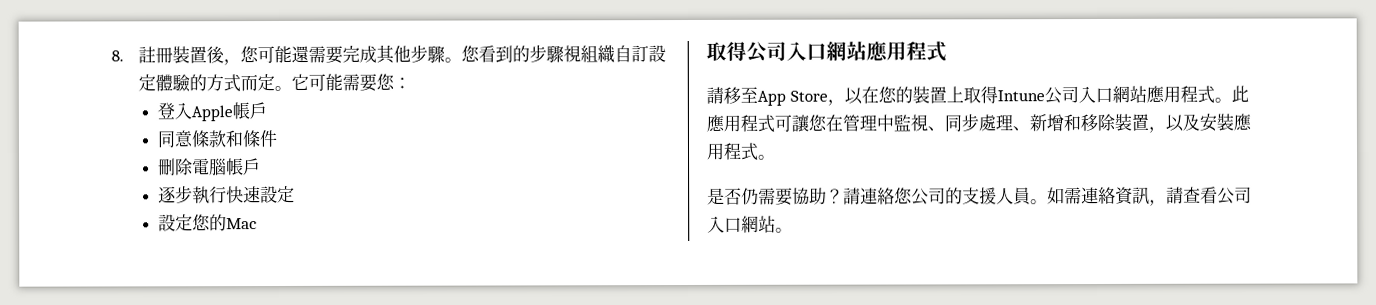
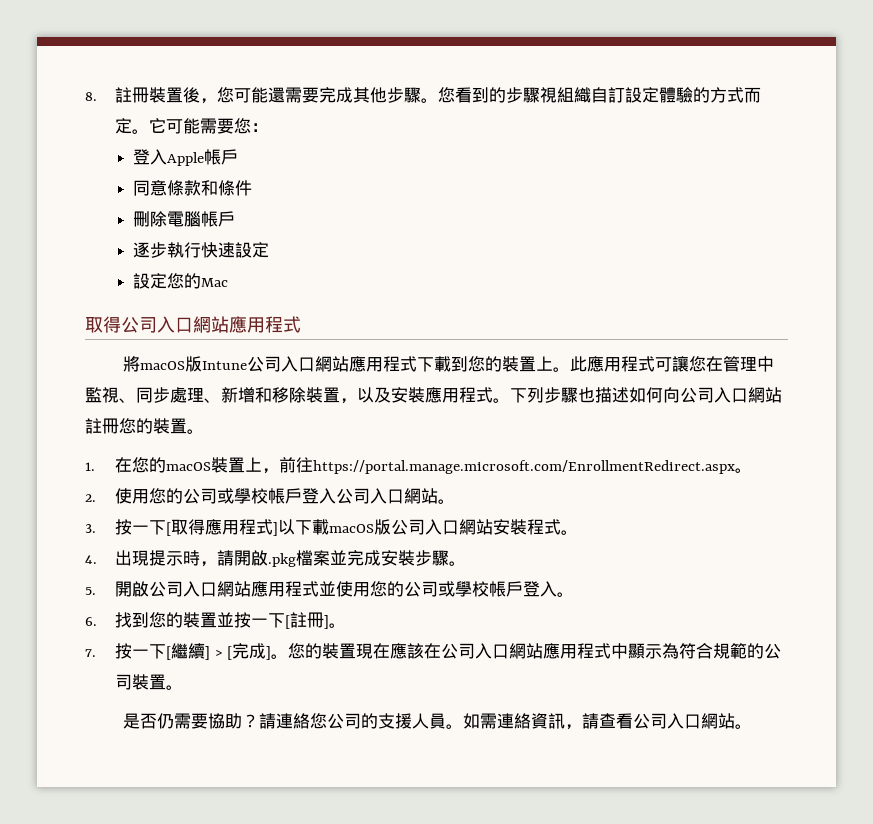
[706,86,998,106] 請移至App Store，以在您的裝置上取得 -> [122,356,202,372] 將macOS版
(1215, 94) none -> [416,356,553,372] 下載到您的裝置上
(776, 157) none -> [510,387,782,403] [85,418,204,434] [85,457,753,474] [85,488,456,504] [85,519,579,536] [85,550,467,567] [85,581,575,597] [85,612,347,629] [85,643,781,660] [115,674,184,690] 下列步驟也描述如何向公司入口網站註冊您的裝置。 // 1.在您的macOS裝置上，前往https://portal.manage.microsoft.com/EnrollmentRedirect.aspx。 // 2.使用您的公司或學校帳戶登入公司入口網站。 // 3.按一下[取得應用程式]以下載macOS版公司入口網站安裝程式。 // 4.出現提示時，請開啟.pkg檔案並完成安裝步驟。 // 5.開啟公司入口網站應用程式並使用您的公司或學校帳戶登入。 // 6.找到您的裝置並按一下[註冊]。 // 7.按一下[繼續] > [完成]。您的裝置現在應該在公司入口網站應用程式中顯示為符合規範的公司裝置。

